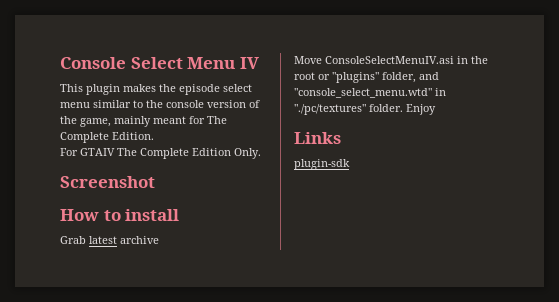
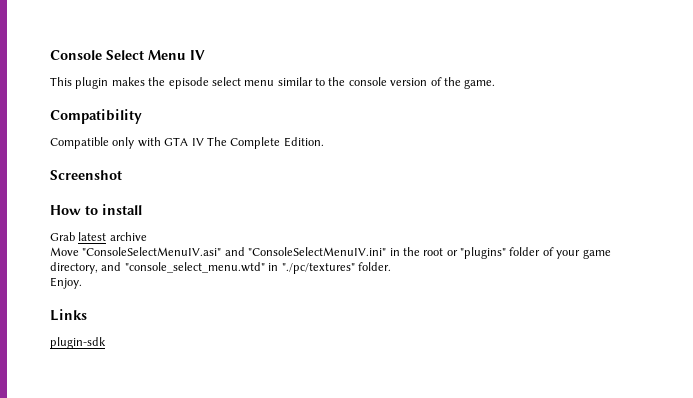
[80,116,227,127] [60,132,154,143] [60,148,261,159] game, mainly meant for The Complete Edition. // For GTAIV The Complete Edition Only. -> [464,79,496,89] [50,109,142,124] [50,137,324,149] game. // Compatibility // Compatible only with GTA IV The Complete Edition.
[325,56,454,64] ConsoleSelectMenuIV.asi -> [82,247,387,256] "ConsoleSelectMenuIV.asi" and "ConsoleSelectMenuIV.ini"
[382,72,416,83] folder, -> [509,247,611,259] [50,262,98,274] folder of your game directory,
[406,104,436,115] Enjoy -> [50,277,82,289] // Enjoy.

